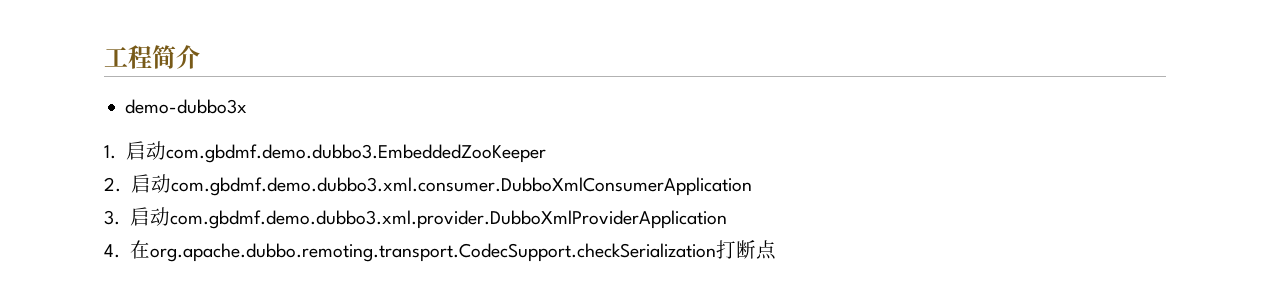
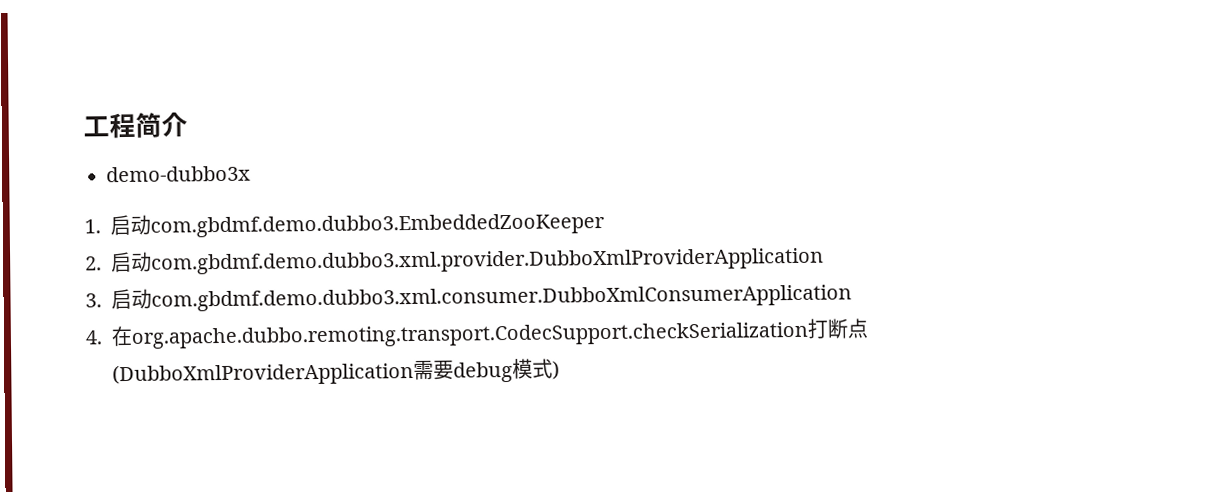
[170,177,752,196] com.gbdmf.demo.dubbo3.xml.consumer.DubboXmlConsumerApplication -> [151,247,824,275] com.gbdmf.demo.dubbo3.xml.provider.DubboXmlProviderApplication
[169,210,727,229] com.gbdmf.demo.dubbo3.xml.provider.DubboXmlProviderApplication -> [151,284,852,312] com.gbdmf.demo.dubbo3.xml.consumer.DubboXmlConsumerApplication
(776, 250) none -> [112,358,560,387] (DubboXmlProviderApplication需要debug模式)

